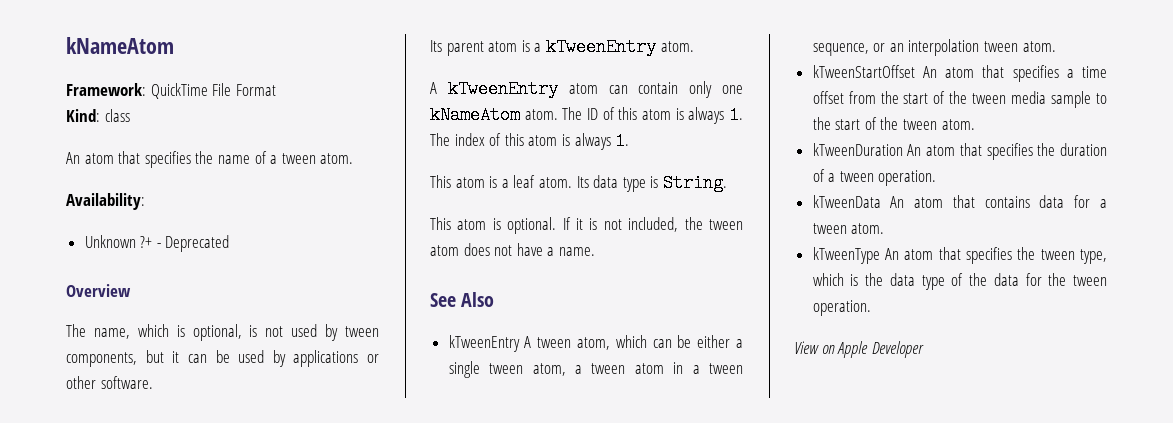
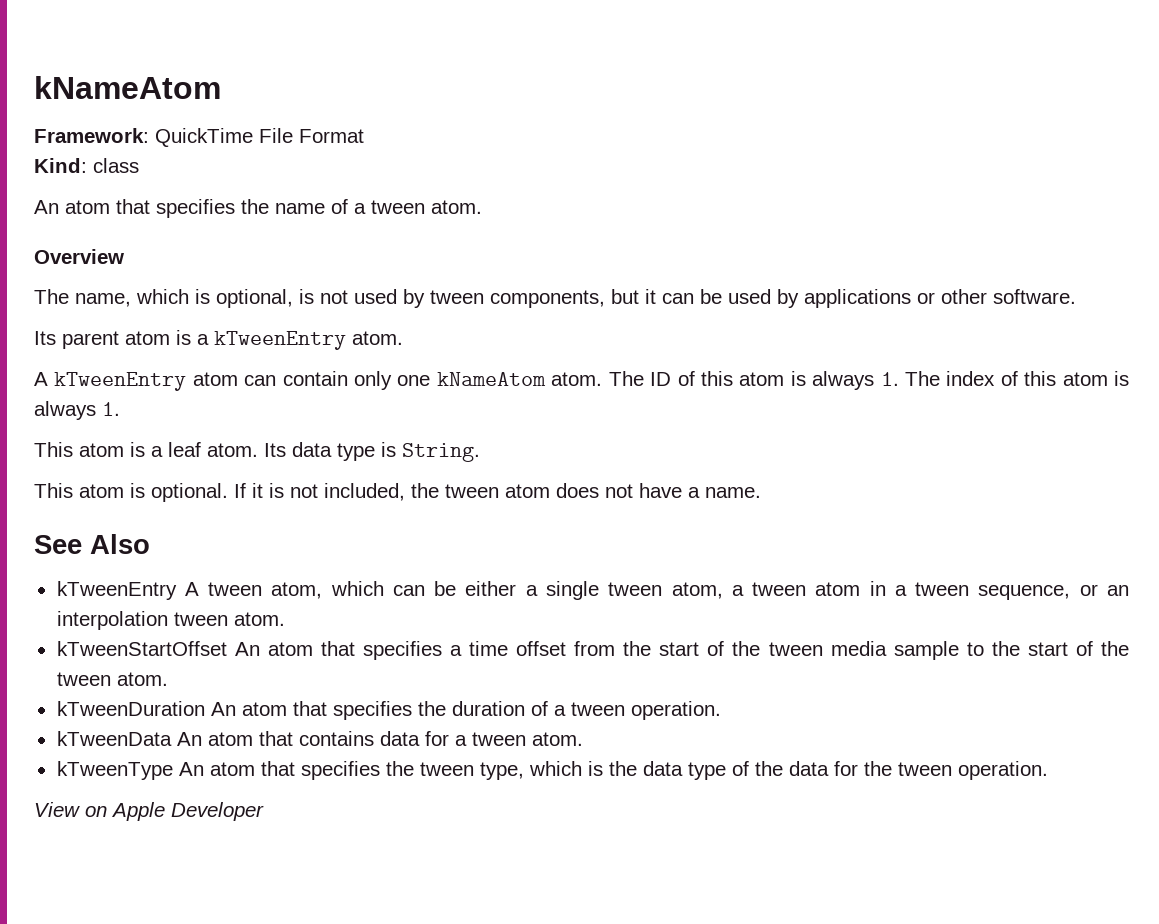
[66,193,145,210] [84,235,230,252] // Availability: // Unknown ?+ - Deprecated -> (482, 207) none

